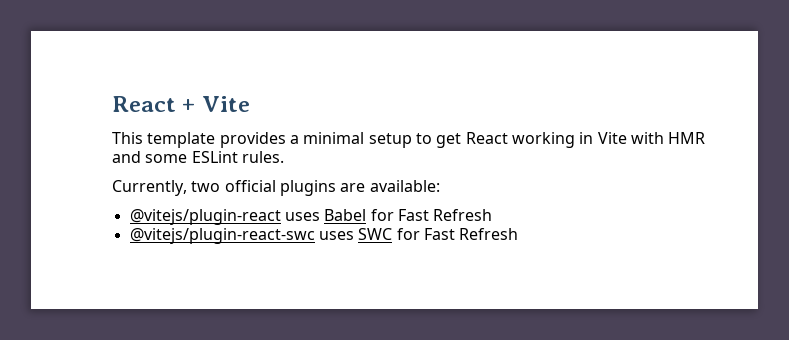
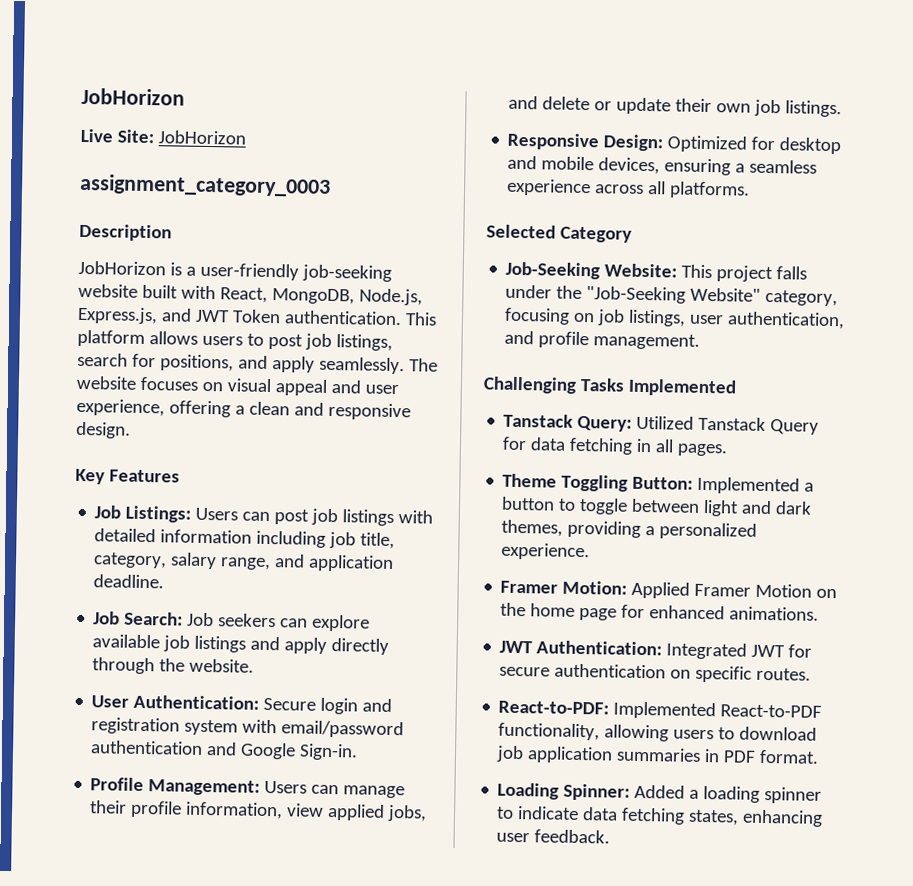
[112,96,250,112] [112,132,706,148] [112,151,284,163] [112,180,440,196] [129,209,493,225] [129,228,519,244] React + Vite // This template provides a minimal setup to get React working in Vite with HMR and some ESLint rules. // Currently, two official plugins are available: // @vitejs/plugin-react uses Babel for Fast Refresh // @vitejs/plugin-react-swc uses SWC for Fast Refresh -> [81,87,185,106] [80,128,246,145] [79,173,331,197] [79,223,172,242] [78,260,392,282] [78,283,423,306] [77,306,437,326] [77,329,393,351] [77,352,438,375] [76,375,399,396] [76,398,411,421] [76,421,131,439] [75,468,180,485] [94,505,434,527] [94,528,396,550] [93,552,395,573] [93,574,165,589] [93,611,371,632] [92,634,390,655] [92,657,255,675] [91,694,393,715] [91,717,405,739] [90,740,359,761] [90,777,406,799] [90,800,428,822] [508,95,843,118] [507,132,842,155] [507,155,818,176] [506,178,751,199] [486,224,632,243] [505,261,808,283] [505,284,839,307] [504,307,846,330] [504,330,701,350] [483,376,737,397] [503,413,820,435] [502,436,729,457] [502,473,815,495] [501,496,813,517] [501,519,758,540] [501,542,591,561] [500,580,838,599] [500,602,820,621] [499,640,813,660] [499,663,812,683] [498,700,823,720] [498,722,818,742] [496,745,820,764] [497,782,823,804] [496,806,824,827] [496,829,611,844] JobHorizon // Live Site: JobHorizon // assignment_category_0003 // Description // JobHorizon is a user-friendly job-seeking website built with React, MongoDB, Node.js, Express.js, and JWT Token authentication. This platform allows users to post job listings, search for positions, and apply seamlessly. The website focuses on visual appeal and user experience, offering a clean and responsive design. // Key Features // Job Listings: Users can post job listings with detailed information including job title, category, salary range, and application deadline. // Job Search: Job seekers can explore available job listings and apply directly through the website. // User Authentication: Secure login and registration system with email/password authentication and Google Sign-in. // Profile Management: Users can manage their profile information, view applied jobs, and delete or update their own job listings. // Responsive Design: Optimized for desktop and mobile devices, ensuring a seamless experience across all platforms. // Selected Category // Job-Seeking Website: This project falls under the "Job-Seeking Website" category, focusing on job listings, user authentication, and profile management. // Challenging Tasks Implemented // Tanstack Query: Utilized Tanstack Query for data fetching in all pages. // Theme Toggling Button: Implemented a button to toggle between light and dark themes, providing a personalized experience. // Framer Motion: Applied Framer Motion on the home page for enhanced animations. // JWT Authentication: Integrated JWT for secure authentication on specific routes. // React-to-PDF: Implemented React-to-PDF functionality, allowing users to download job application summaries in PDF format. // Loading Spinner: Added a loading spinner to indicate data fetching states, enhancing user feedback.

